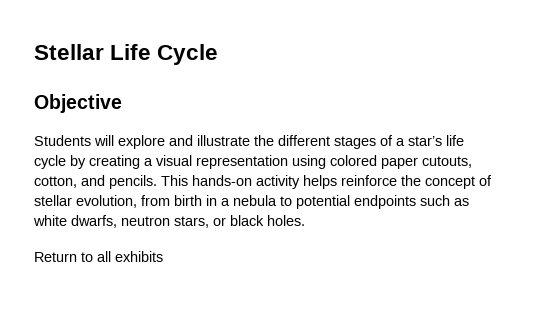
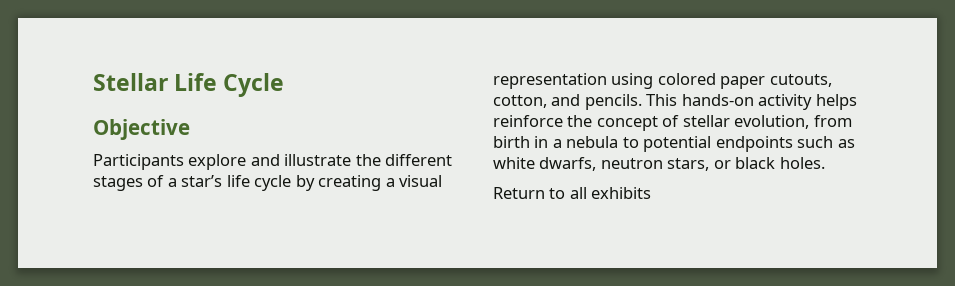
[34,135,114,146] Students will -> [93,154,184,170] Participants

